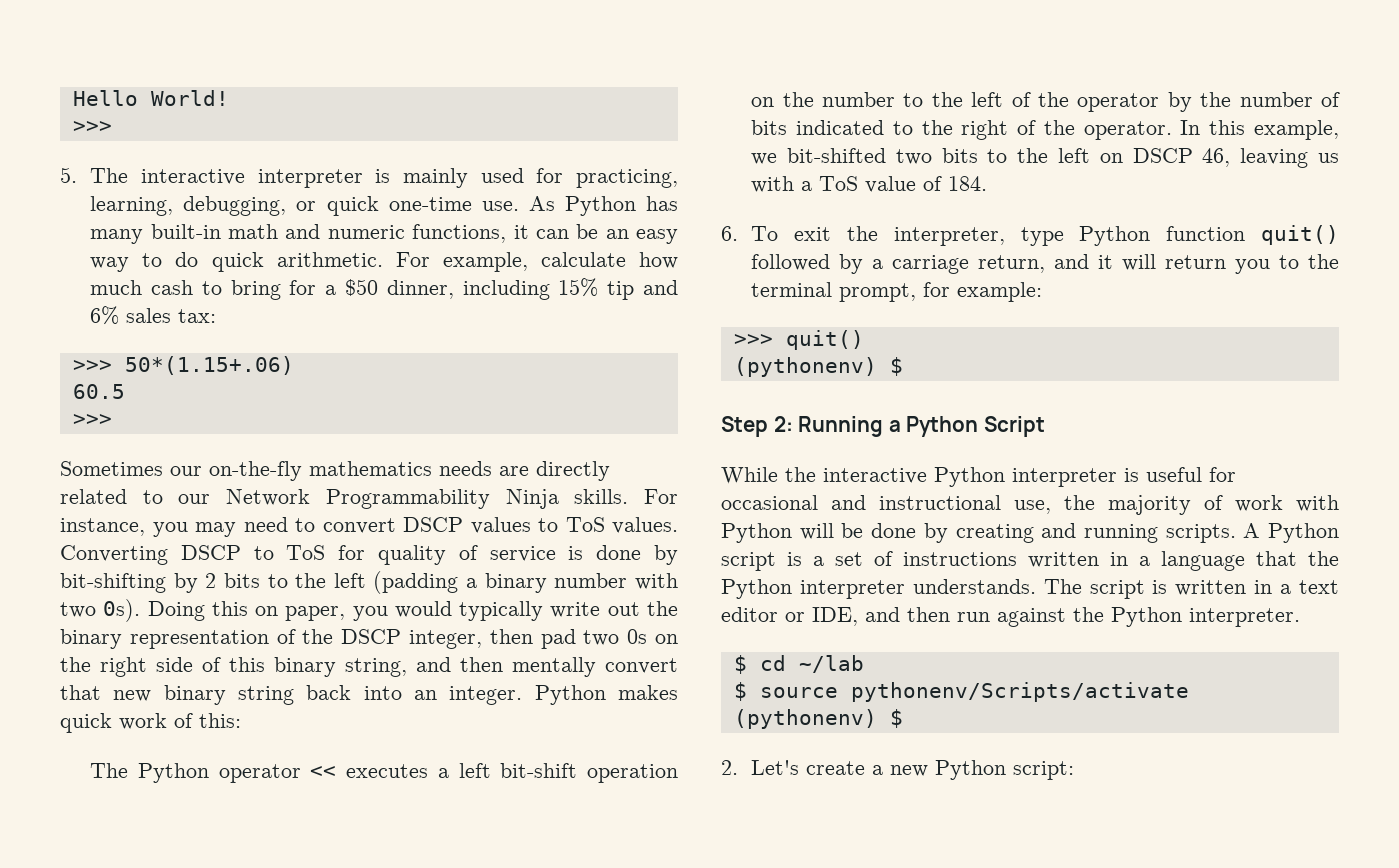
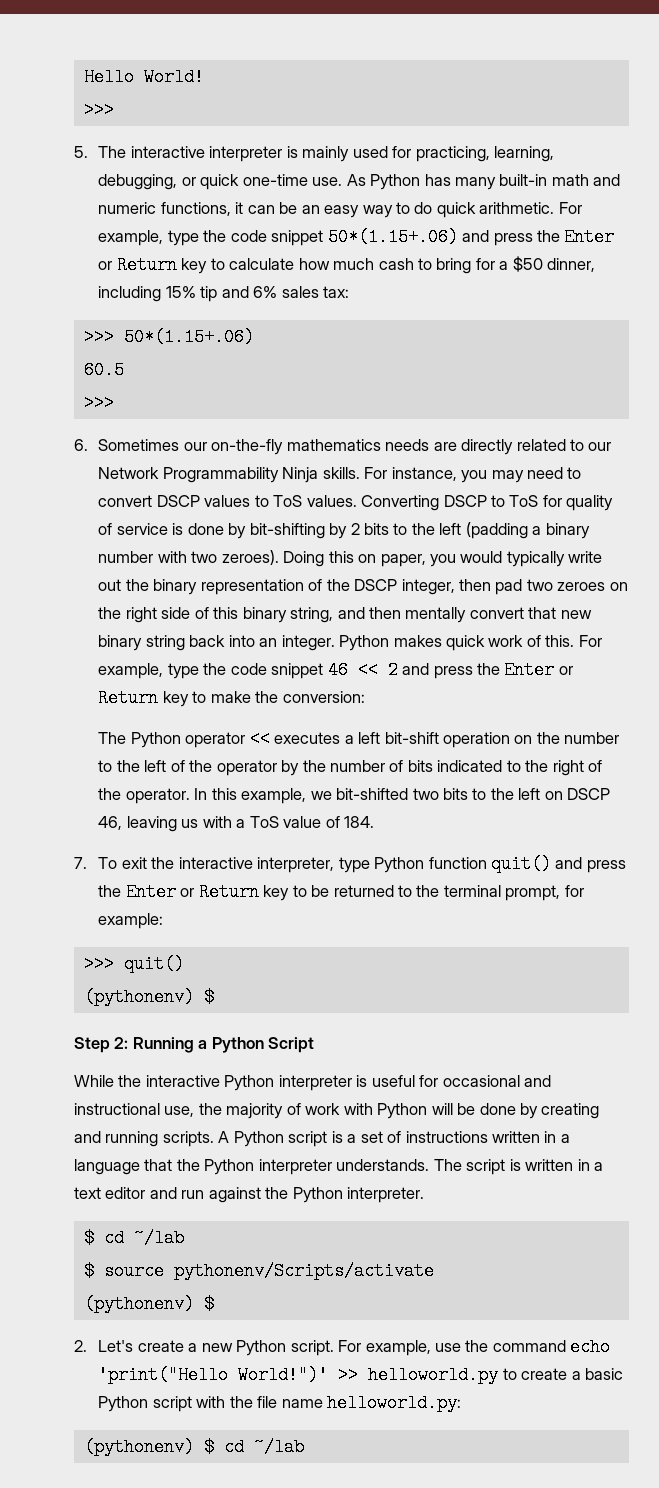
(528, 262) none -> [167,228,615,246] [98,256,225,274] type the code snippet 50*(1.15+.06) and press the Enter or Return key to
(112, 420) none -> [74,439,88,451] 6.
[103,599,141,622] 0s). -> [221,550,279,565] zeroes).
[627,629,648,644] 0s -> [557,582,606,591] zeroes
[199,713,241,728] this: -> [545,635,602,647] [98,661,573,679] [98,689,365,707] this. For example, type the code snippet 46 << 2 and press the Enter or Return key to make the conversion:
[721,226,738,241] 6. -> [74,857,87,869] 7.
(878, 233) none -> [178,857,253,869] interactive
[751,254,1271,274] followed by a carriage return, and it will return you -> [555,857,626,873] [98,883,394,901] and press the Enter or Return key to be returned
[785,607,950,626] or IDE, and then -> [149,1187,177,1199] and
[1013,761,1075,780] script: -> [290,1338,611,1356] [98,1366,624,1384] [98,1394,462,1412] [83,1438,304,1456] script. For example, use the command echo 'print("Hello World!")' >> helloworld.py to create a basic Python script with the file name helloworld.py: // (pythonenv) $ cd ~/lab

